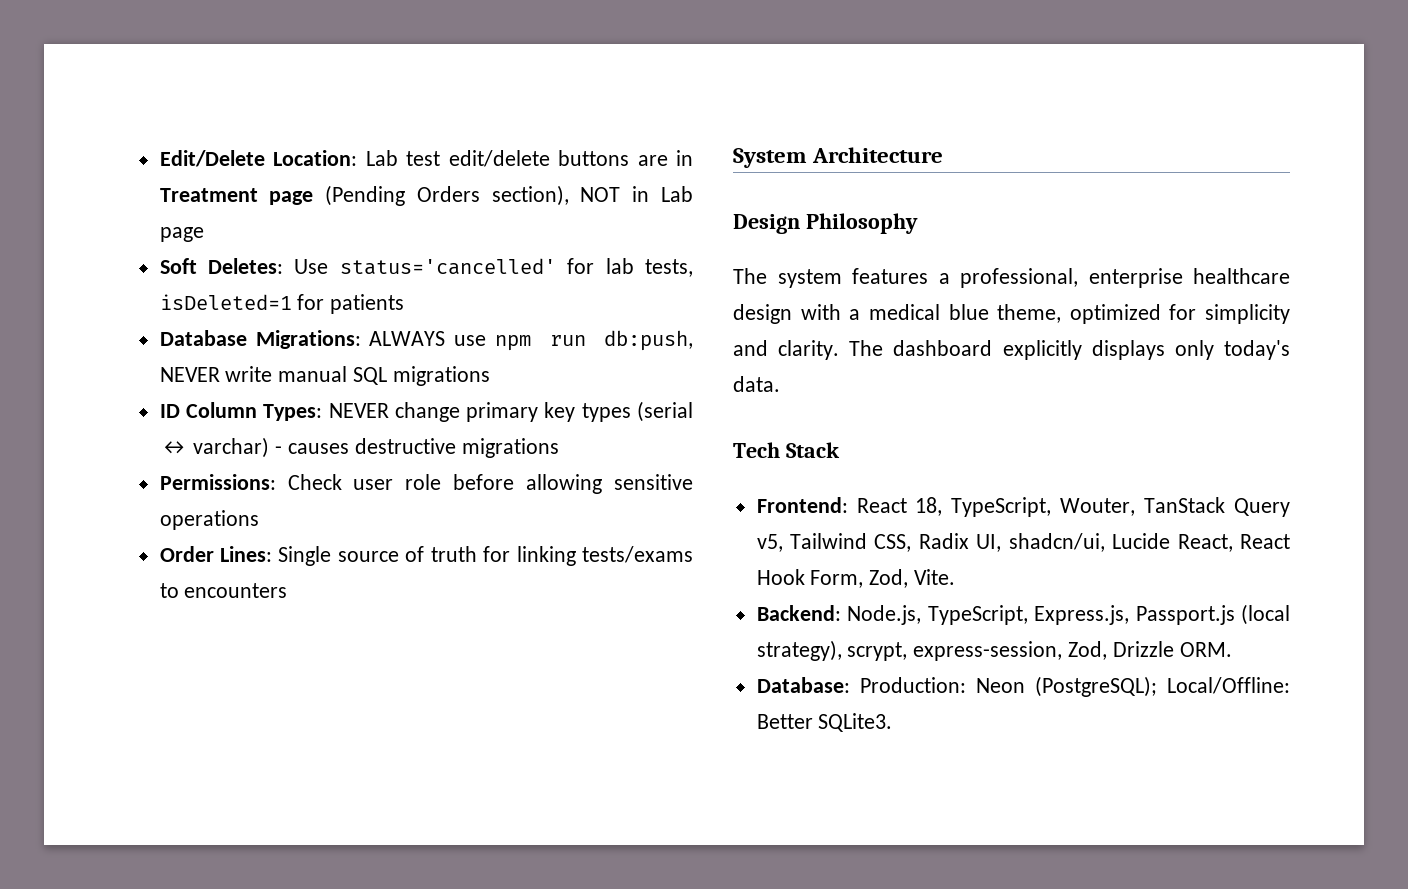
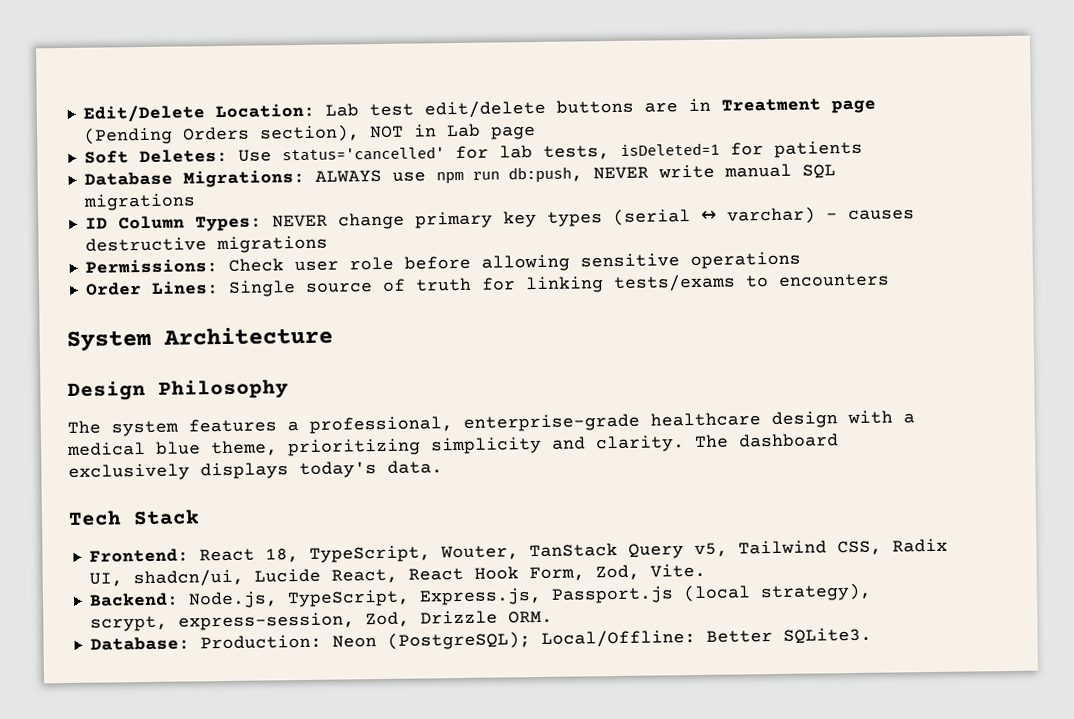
[1088,268,1183,288] enterprise -> [463,413,640,432] enterprise-grade
[1069,304,1197,324] optimized for -> [288,438,421,457] prioritizing
[1002,340,1214,360] explicitly displays only -> [68,462,289,481] exclusively displays

